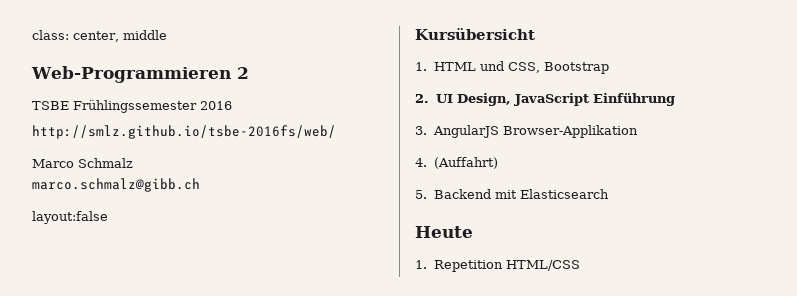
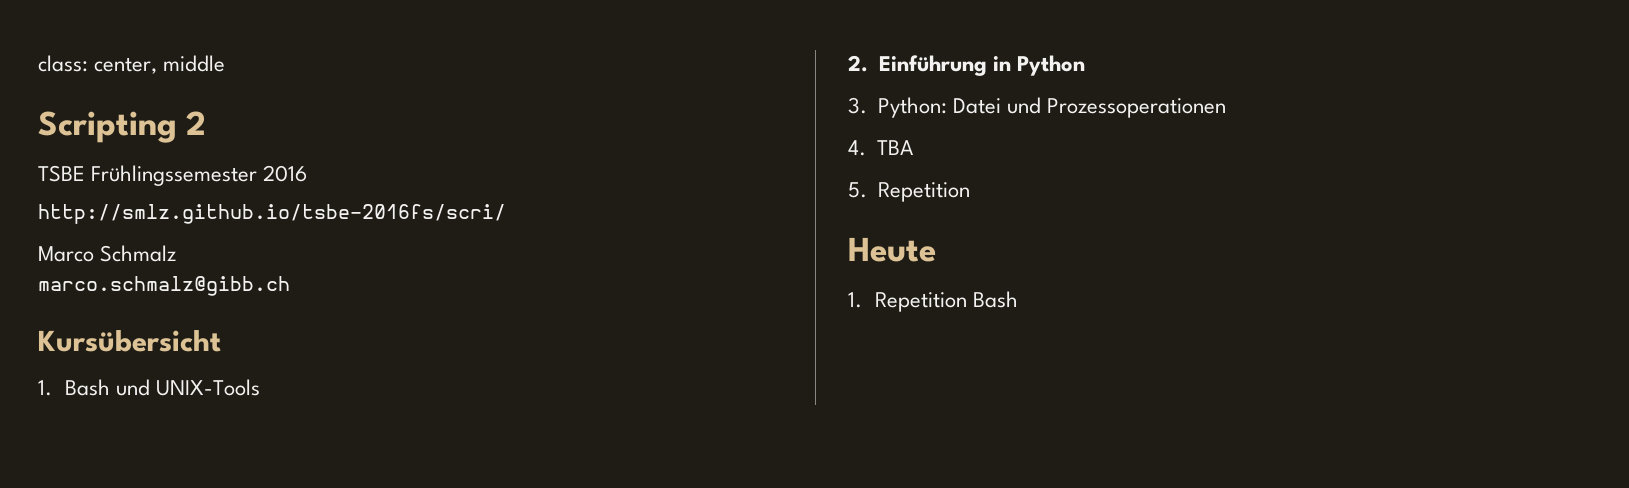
[31,66,231,83] Web-Programmieren -> [38,111,177,143] Scripting
[32,125,336,139] http://smlz.github.io/tsbe-2016fs/web/ -> [38,204,506,224] http://smlz.github.io/tsbe-2016fs/scri/
[32,211,108,224] // layout:false -> (290, 286) none
[434,61,610,74] [415,93,589,106] HTML und CSS, Bootstrap // 2. UI Design, JavaScript -> [65,379,261,396] [848,55,868,72] Bash und UNIX-Tools // 2.
(675, 99) none -> [993,55,1086,76] in Python
[433,125,639,138] AngularJS Browser-Applikation -> [878,97,1227,118] Python: Datei und Prozessoperationen
[434,157,499,169] (Auffahrt) -> [877,140,914,155] TBA
[434,189,610,199] Backend mit Elasticsearch -> [878,182,971,202] Repetition
[506,260,581,271] HTML/CSS -> [973,291,1019,308] Bash

